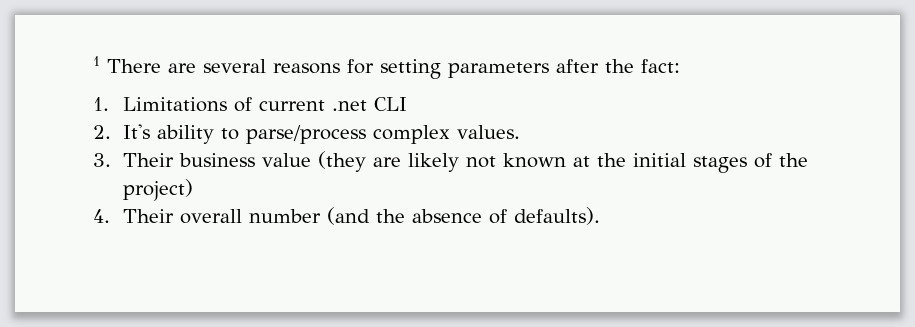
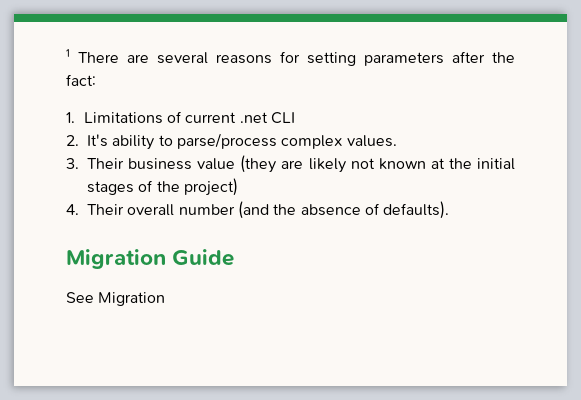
(601, 216) none -> [66,249,235,269] [66,292,166,306] // Migration Guide // See Migration

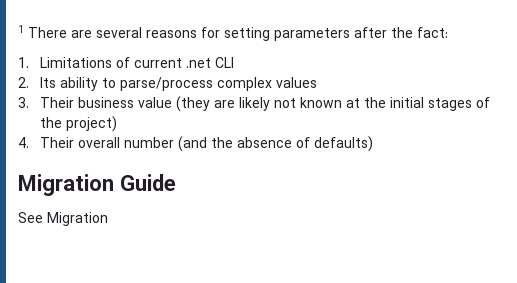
[87,134,108,147] It's -> [40,77,57,88] Its
[346,135,397,147] values. -> [276,77,318,88] values
[383,201,450,219] defaults). -> [314,136,374,152] defaults)

